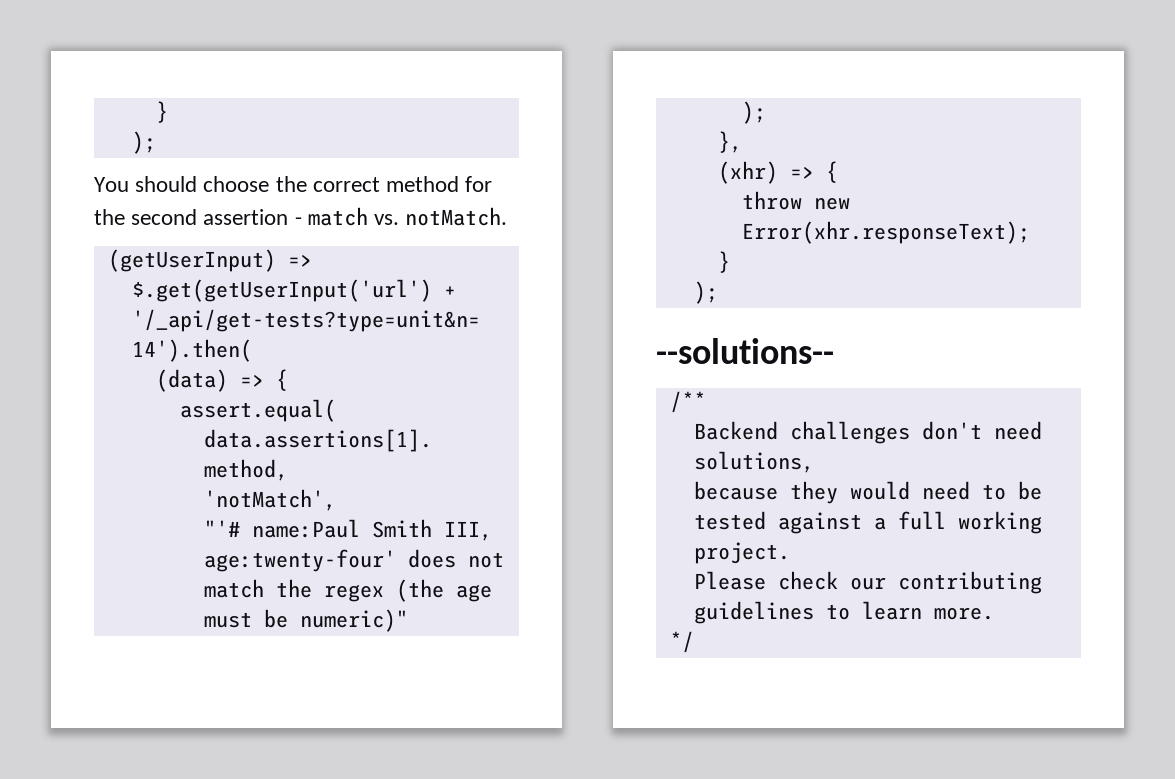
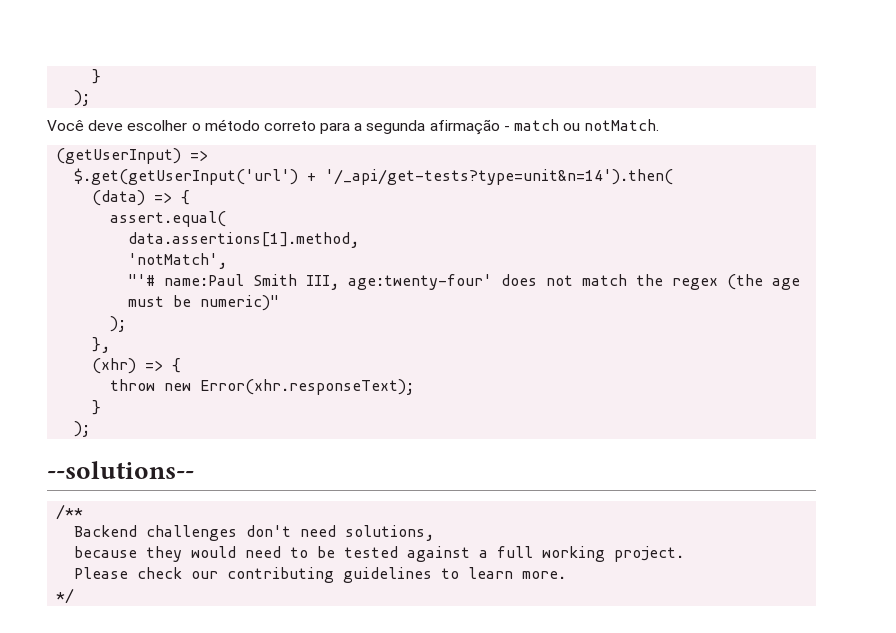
[155,101,168,123] [131,131,156,154] [94,176,493,192] [94,209,289,225] } // ); // You should choose the correct method for the second assertion -> [92,69,102,84] [74,90,91,106] [47,119,500,135] } // ); // Você deve escolher o método correto para a segunda afirmação
[374,214,400,225] vs. -> [563,123,581,131] ou

